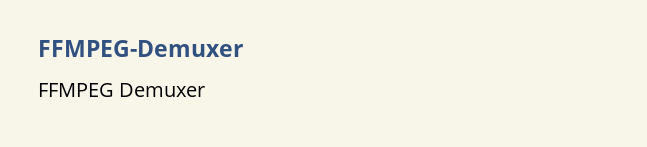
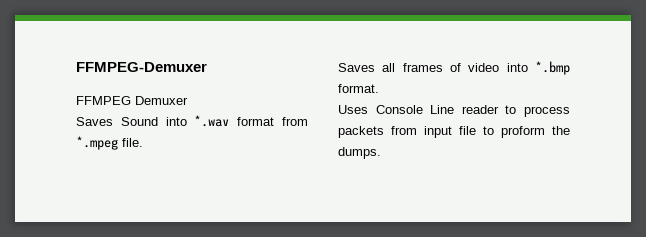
(206, 90) none -> [76,115,308,127] [76,136,143,150] [338,61,570,75] [338,84,379,93] [338,105,570,117] [338,126,570,138] [338,147,381,159] // Saves Sound into *.wav format from *.mpeg file. // Saves all frames of video into *.bmp format. // Uses Console Line reader to process packets from input file to proform the dumps.

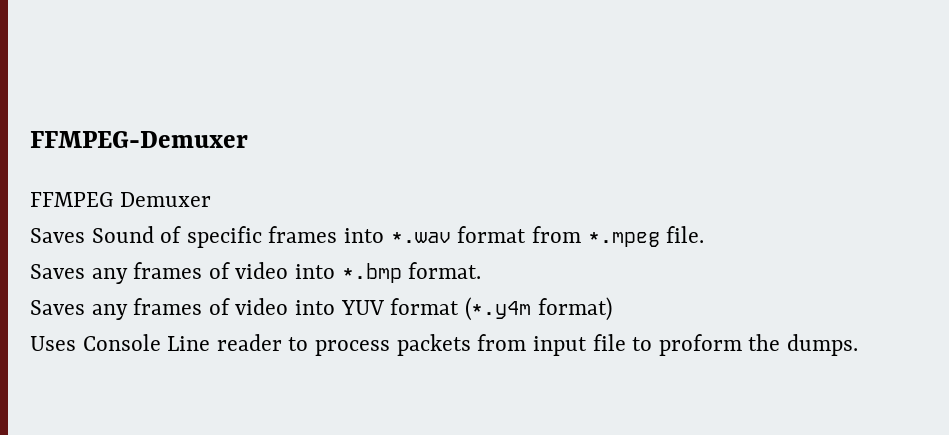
(158, 121) none -> [160,226,338,248] of specific frames
[382,63,396,72] all -> [91,268,128,284] any
(379, 88) none -> [30,297,612,321] // Saves any frames of video into YUV format (*.y4m format)

